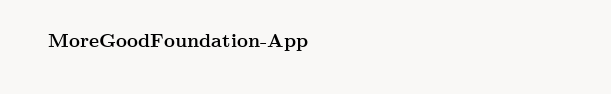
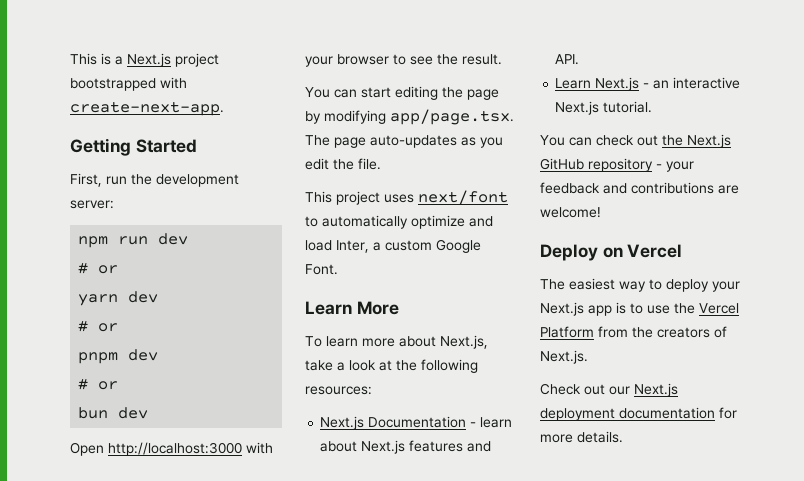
[48,33,308,51] MoreGoodFoundation-App -> [70,53,219,67] [70,77,187,91] [70,101,224,116] [70,138,197,156] [70,173,239,187] [70,200,114,209] [78,233,189,248] [78,262,119,274] [78,291,159,306] [78,320,119,332] [78,349,159,364] [78,378,119,390] [78,407,149,419] [70,442,273,456] [305,54,502,67] [305,86,499,100] [305,109,514,125] [305,135,503,148] [305,158,381,170] [305,190,508,205] [305,215,493,229] [305,239,481,253] [305,264,338,275] [305,301,399,315] [305,335,488,349] [305,359,478,373] [305,386,372,395] [320,416,513,430] [320,440,492,454] [555,54,580,65] [555,77,741,91] [555,101,653,115] [540,134,731,148] [540,158,694,172] [540,182,739,194] [540,207,601,218] [540,244,683,261] [540,278,740,292] [540,302,739,316] [540,326,727,338] [540,350,588,364] [540,383,678,397] [540,407,737,421] [540,431,623,443] This is a Next.js project bootstrapped with create-next-app. // Getting Started // First, run the development server: // npm run dev // # or // yarn dev // # or // pnpm dev // # or // bun dev // Open http://localhost:3000 with your browser to see the result. // You can start editing the page by modifying app/page.tsx. The page auto-updates as you edit the file. // This project uses next/font to automatically optimize and load Inter, a custom Google Font. // Learn More // To learn more about Next.js, take a look at the following resources: // Next.js Documentation - learn about Next.js features and API. // Learn Next.js - an interactive Next.js tutorial. // You can check out the Next.js GitHub repository - your feedback and contributions are welcome! // Deploy on Vercel // The easiest way to deploy your Next.js app is to use the Vercel Platform from the creators of Next.js. // Check out our Next.js deployment documentation for more details.

